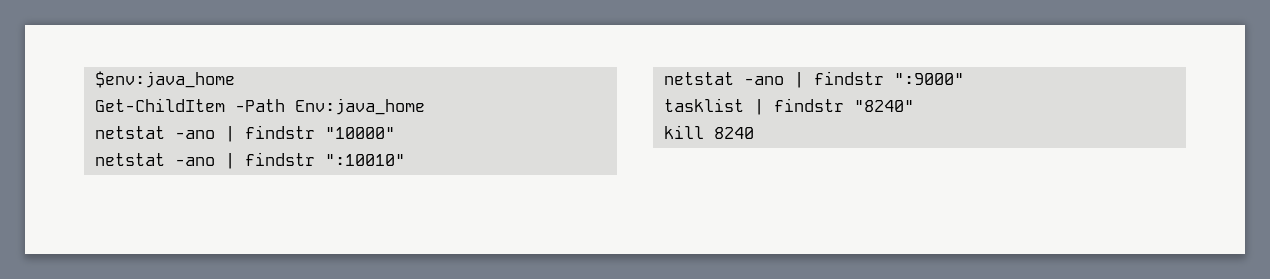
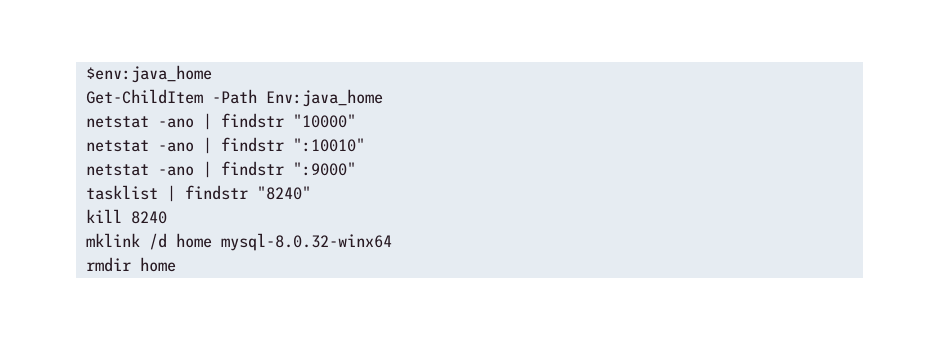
(754, 133) none -> [86,233,393,251] [86,257,177,272] // mklink /d home mysql-8.0.32-winx64 // rmdir home

